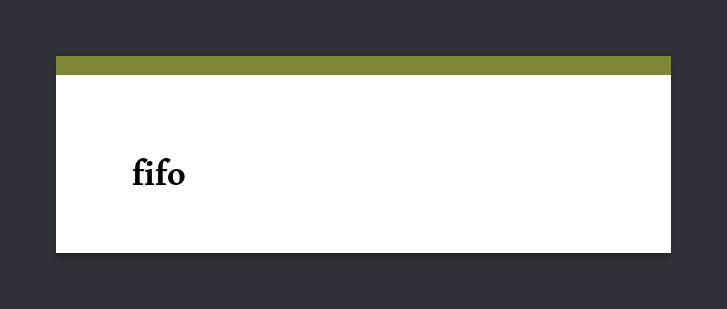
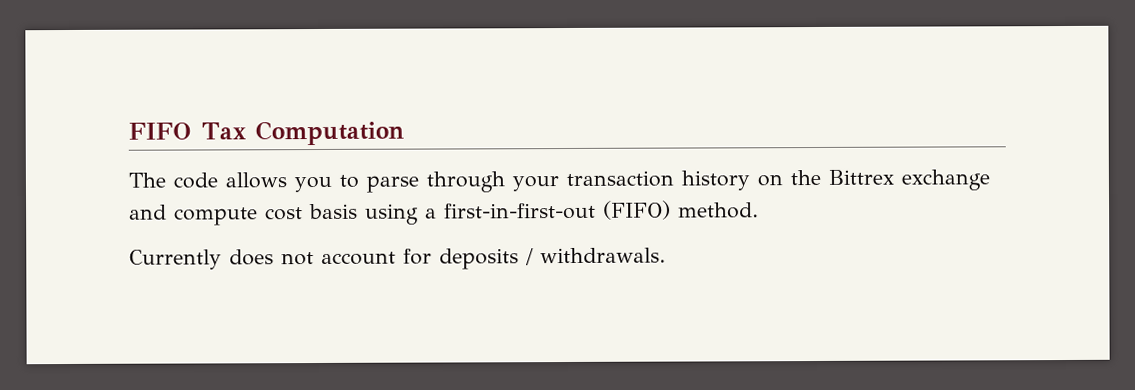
[132,158,186,185] fifo -> [128,120,404,146] [128,169,990,193] [129,200,759,226] [129,247,666,270] FIFO Tax Computation // The code allows you to parse through your transaction history on the Bittrex exchange and compute cost basis using a first-in-first-out (FIFO) method. // Currently does not account for deposits / withdrawals.

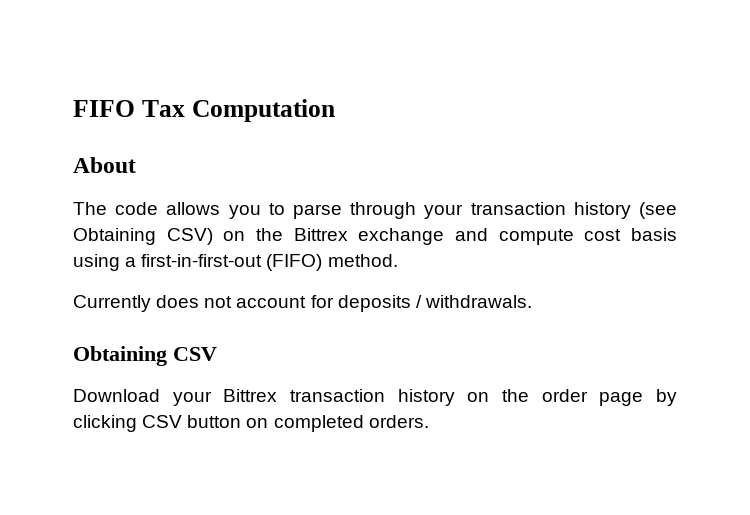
(404, 133) none -> [73,157,136,173] // About
(750, 180) none -> [639,202,677,219] [73,228,213,245] (see Obtaining CSV)
(666, 255) none -> [73,346,217,366] [73,389,677,406] [73,415,429,432] // Obtaining CSV // Download your Bittrex transaction history on the order page by clicking CSV button on completed orders.

